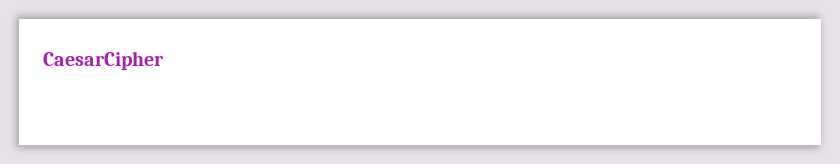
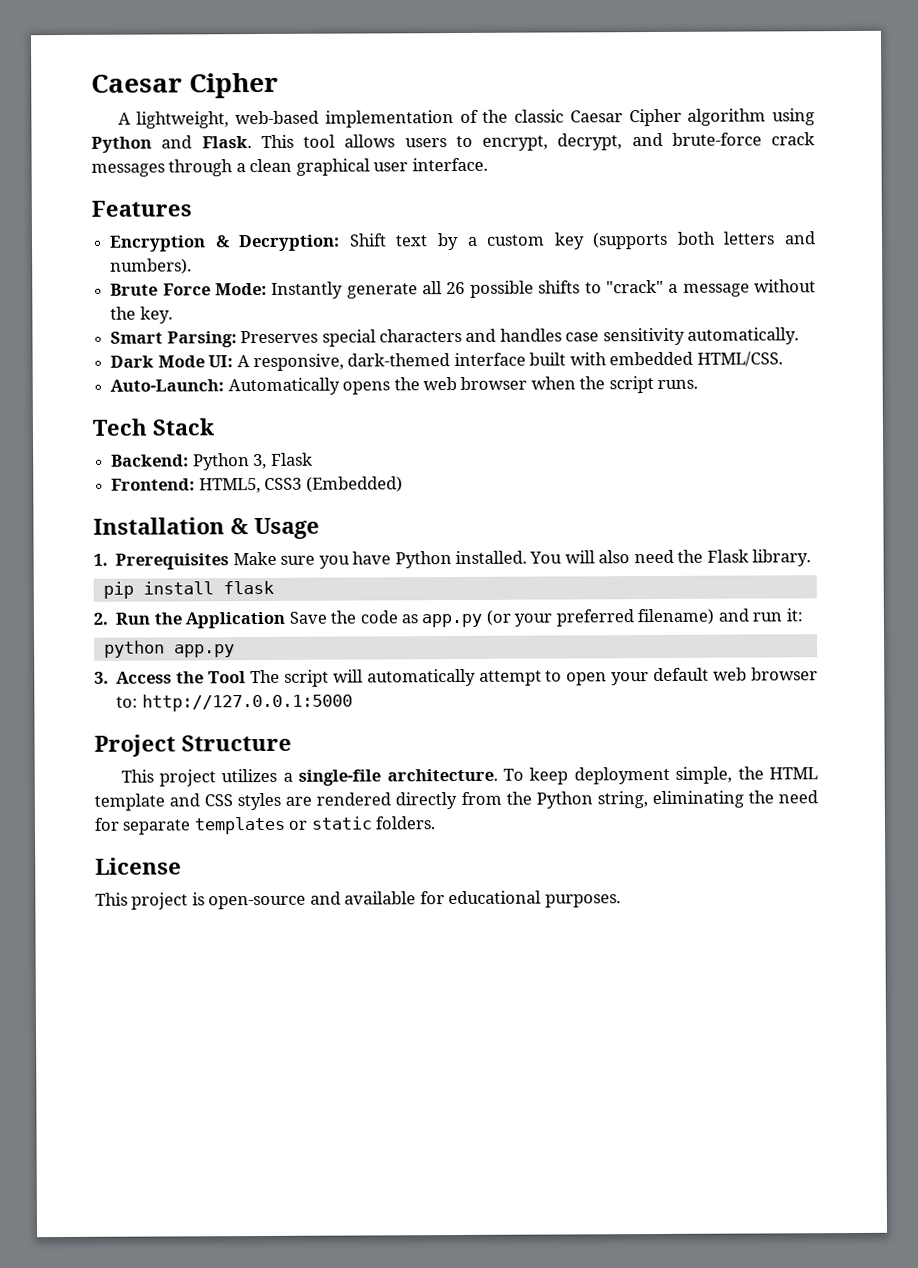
[43,51,164,70] CaesarCipher -> [91,72,280,99] [117,108,815,129] [91,132,815,153] [91,157,488,177] [91,200,192,217] [109,231,816,252] [110,258,193,275] [110,279,817,299] [110,306,173,324] [110,327,800,348] [110,351,783,372] [110,376,699,396] [92,418,214,436] [111,452,313,471] [111,476,403,494] [93,517,320,540] [93,549,812,570] [102,580,274,599] [93,608,803,629] [103,640,235,658] [94,667,819,687] [116,693,353,712] [94,734,292,757] [120,766,818,787] [94,790,819,811] [94,816,436,835] [95,857,182,875] [95,890,621,910] Caesar Cipher // A lightweight, web-based implementation of the classic Caesar Cipher algorithm using Python and Flask. This tool allows users to encrypt, decrypt, and brute-force crack messages through a clean graphical user interface. // Features // Encryption & Decryption: Shift text by a custom key (supports both letters and numbers). // Brute Force Mode: Instantly generate all 26 possible shifts to "crack" a message without the key. // Smart Parsing: Preserves special characters and handles case sensitivity automatically. // Dark Mode UI: A responsive, dark-themed interface built with embedded HTML/CSS. // Auto-Launch: Automatically opens the web browser when the script runs. // Tech Stack // Backend: Python 3, Flask // Frontend: HTML5, CSS3 (Embedded) // Installation & Usage // 1. Prerequisites Make sure you have Python installed. You will also need the Flask library. // pip install flask // 2. Run the Application Save the code as app.py (or your preferred filename) and run it: // python app.py // 3. Access the Tool The script will automatically attempt to open your default web browser to: http://127.0.0.1:5000 // Project Structure // This project utilizes a single-file architecture. To keep deployment simple, the HTML template and CSS styles are rendered directly from the Python string, eliminating the need for separate templates or static folders. // License // This project is open-source and available for educational purposes.

